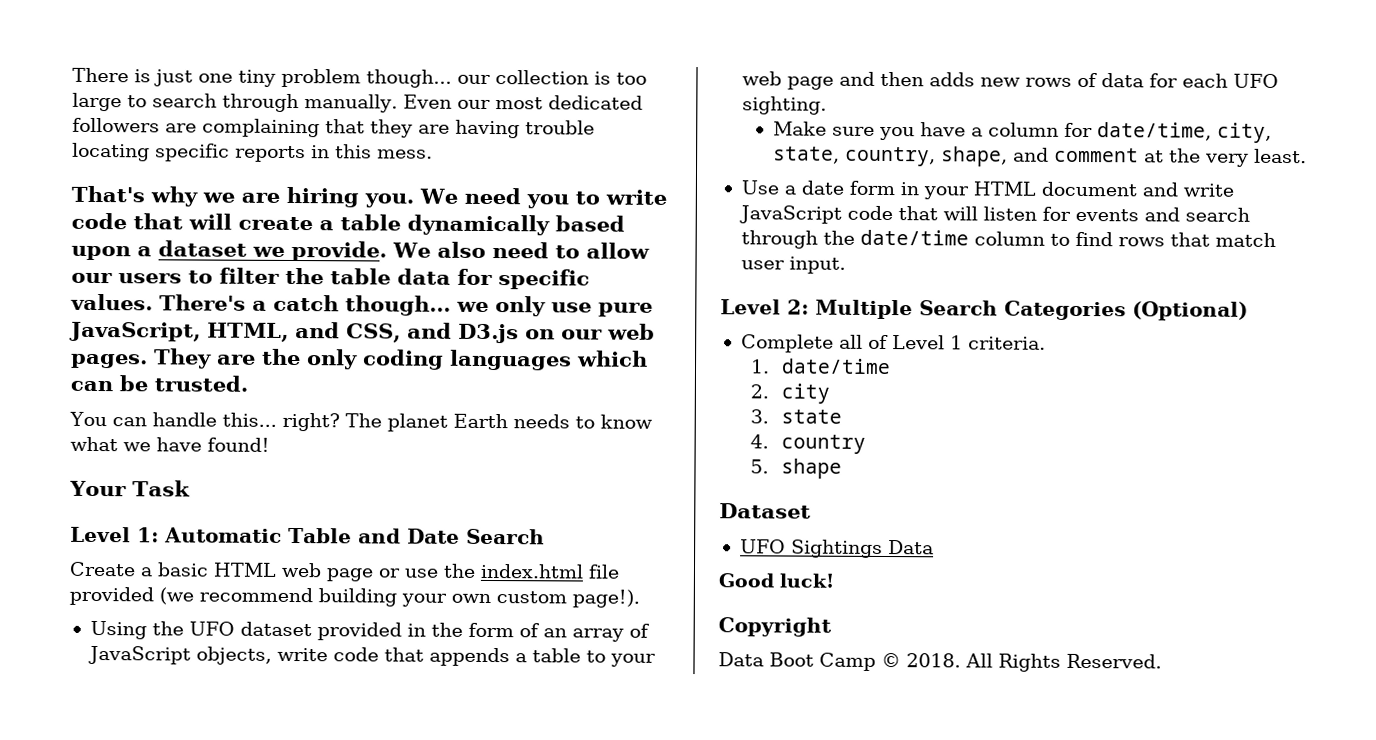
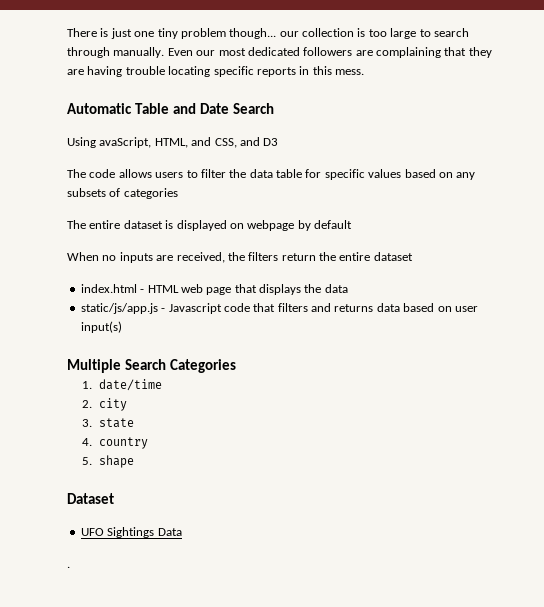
[71,185,667,209] [71,212,625,236] [71,240,650,262] [71,267,590,290] [70,293,653,317] [69,321,655,344] [71,348,648,371] [70,375,248,392] [69,411,653,432] [70,436,270,452] [69,480,190,497] [70,526,159,543] That's why we are hiring you. We need you to write code that will create a table dynamically based upon a dataset we provide. We also need to allow our users to filter the table data for specific values. There's a catch though... we only use pure JavaScript, HTML, and CSS, and D3.js on our web pages. They are the only coding languages which can be trusted. // You can handle this... right? The planet Earth needs to know what we have found! // Your Task // Level 1: -> (364, 72) none
[69,561,620,582] [69,586,640,608] [89,620,650,642] [87,645,656,667] [741,71,1279,90] [741,96,827,115] [772,121,1272,143] [772,146,1307,167] [740,180,1234,200] [738,205,1250,224] [740,229,1276,249] [740,256,846,274] [720,299,1248,321] [740,334,1046,353] Create a basic HTML web page or use the index.html file provided (we recommend building your own custom page!). // Using the UFO dataset provided in the form of an array of JavaScript objects, write code that appends a table to your web page and then adds new rows of data for each UFO sighting. // Make sure you have a column for date/time, city, state, country, shape, and comment at the very least. // Use a date form in your HTML document and write JavaScript code that will listen for events and search through the date/time column to find rows that match user input. // Level 2: Multiple Search Categories (Optional) // Complete all of Level 1 criteria. -> [67,137,279,148] [67,169,476,180] [67,188,178,199] [67,220,352,231] [67,252,413,263] [80,284,348,295] [80,303,478,314] [80,321,122,333] [67,359,236,373] Using avaScript, HTML, and CSS, and D3 // The code allows users to filter the data table for specific values based on any subsets of categories // The entire dataset is displayed on webpage by default // When no inputs are received, the filters return the entire dataset // index.html - HTML web page that displays the data // static/js/app.js - Javascript code that filters and returns data based on user input(s) // Multiple Search Categories
[718,573,834,588] [718,617,832,637] [718,652,1162,672] Good luck! // Copyright // Data Boot Camp © 2018. All Rights Reserved. -> [67,566,70,568] .

